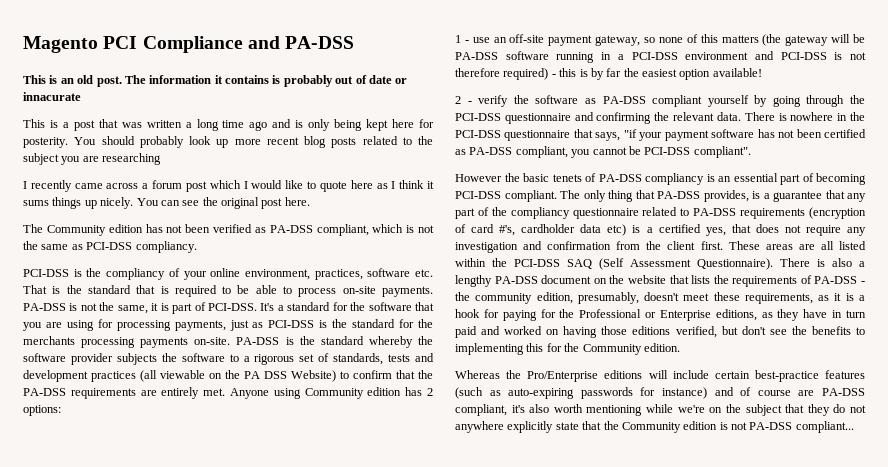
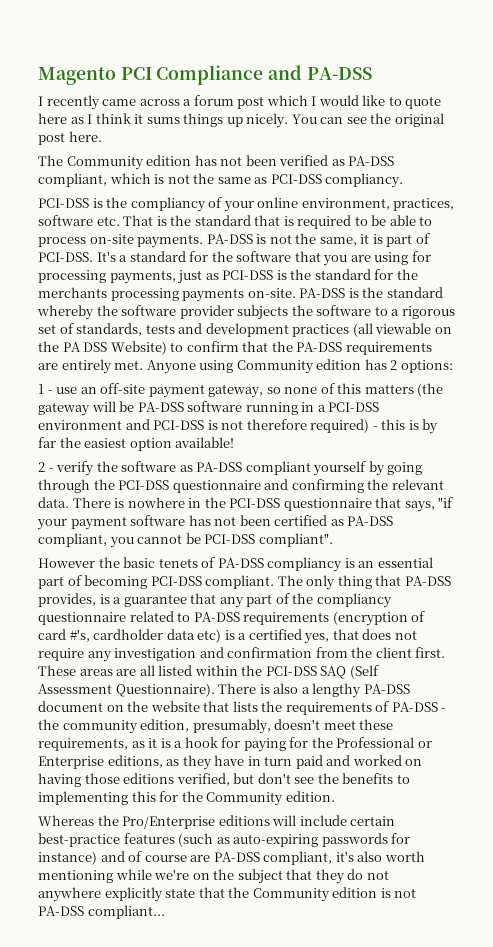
[23,75,408,87] [23,92,81,101] [23,119,434,131] [23,136,433,148] [23,153,162,165] // This is an old post. The information it contains is probably out of date or innacurate // This is a post that was written a long time ago and is only being kept here for posterity. You should probably look up more recent blog posts related to the subject you are researching -> (372, 73) none

